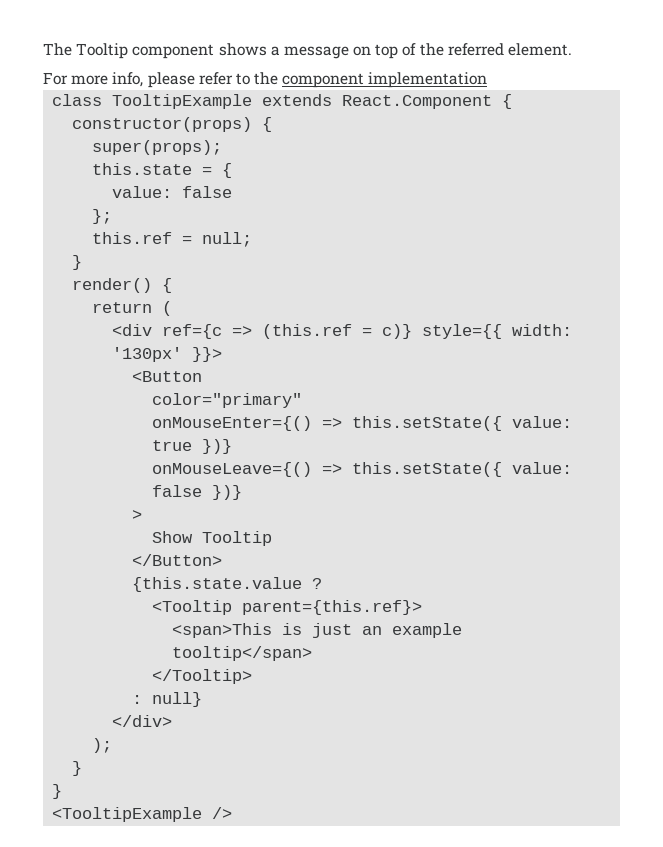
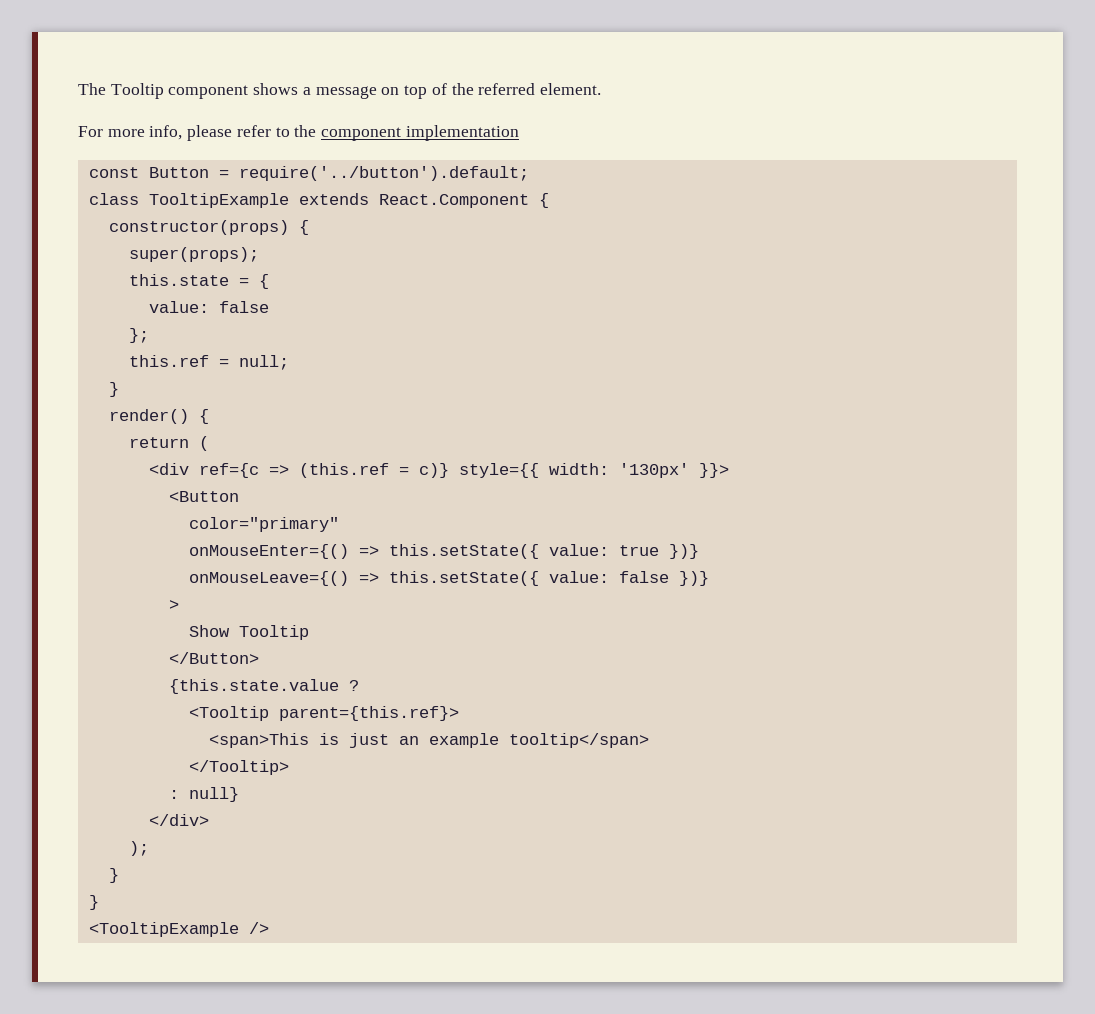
(488, 80) none -> [88,166,529,181] // const Button = require('../button').default;

